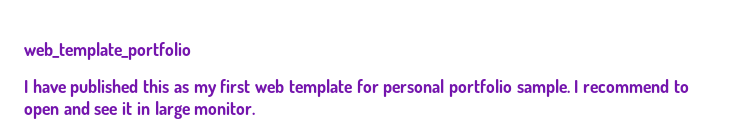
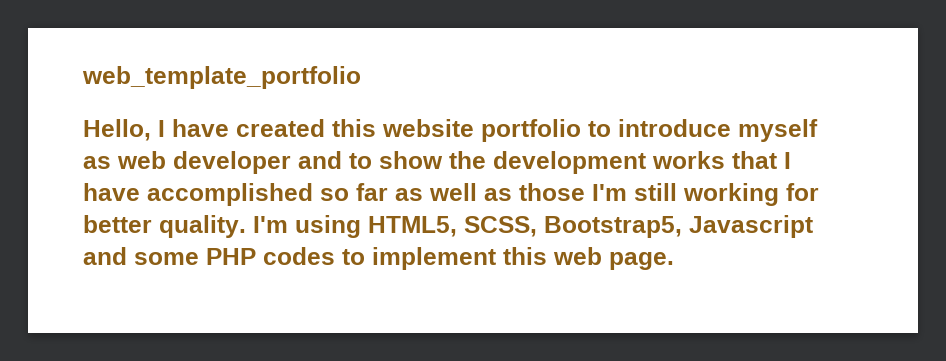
[24,79,689,97] [24,101,256,119] I have published this as my first web template for personal portfolio sample. I recommend to open and see it in large monitor. -> [83,119,818,142] [83,151,791,174] [83,183,819,206] [83,215,813,238] [83,247,674,270] Hello, I have created this website portfolio to introduce myself as web developer and to show the development works that I have accomplished so far as well as those I'm still working for better quality. I'm using HTML5, SCSS, Bootstrap5, Javascript and some PHP codes to implement this web page.

